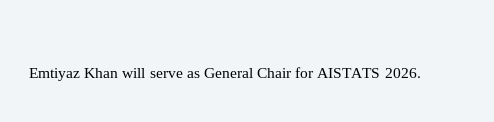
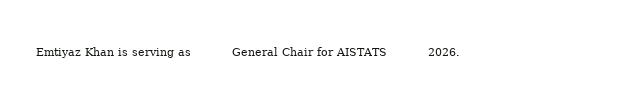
[122,68,183,78] will serve -> [118,48,174,58] is serving

